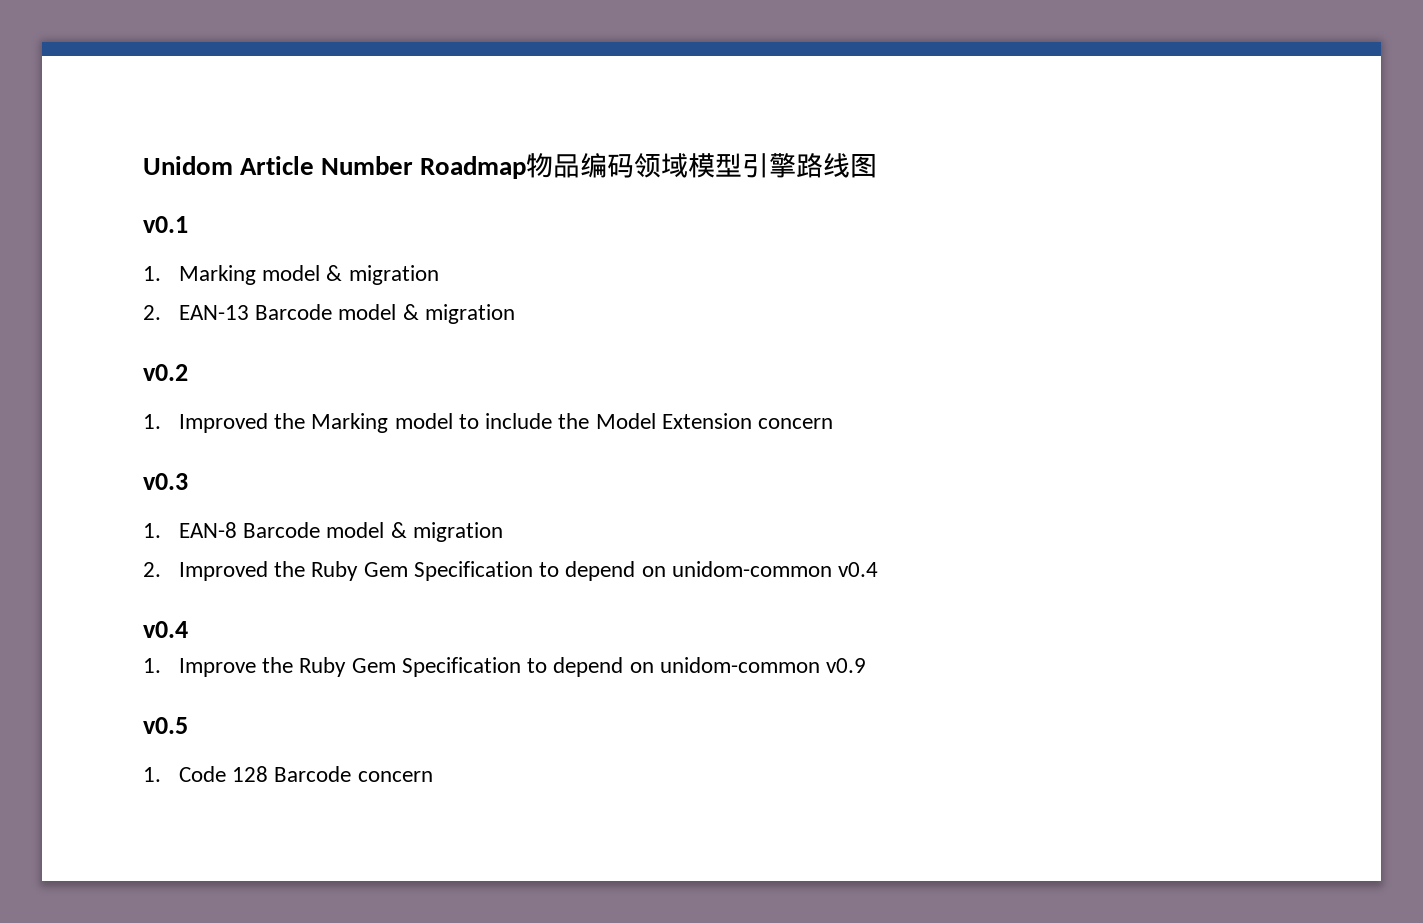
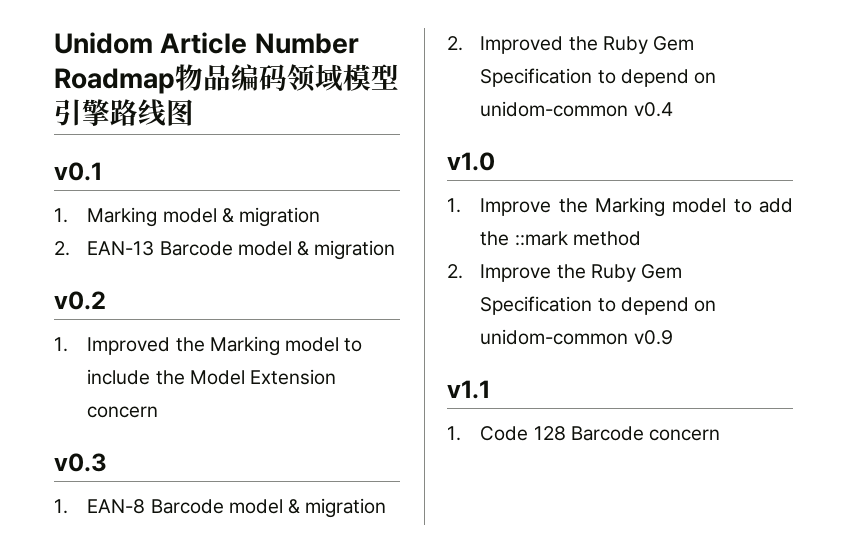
[143,621,188,638] [143,658,161,673] v0.4 // 1. -> [447,152,495,171] [447,197,793,217] [480,231,641,246] [447,264,463,279] v1.0 // 1. Improve the Marking model to add the ::mark method // 2.
[143,717,188,734] v0.5 -> [447,380,490,399] v1.1

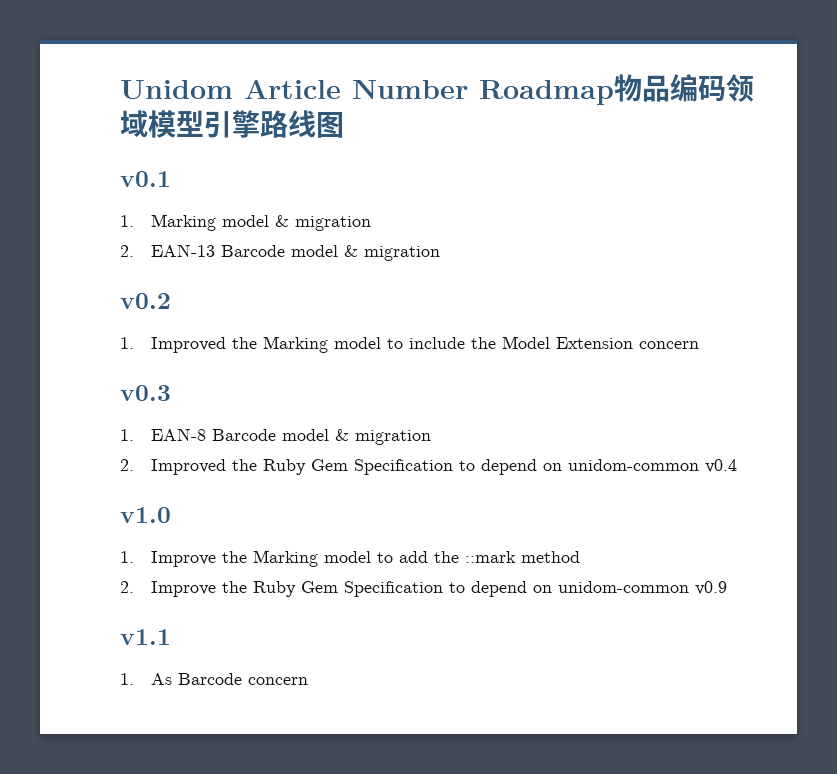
[480,426,566,441] Code 128 -> [151,673,173,685] As

